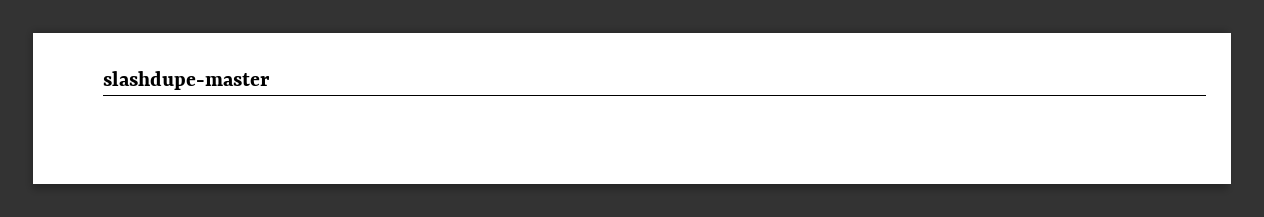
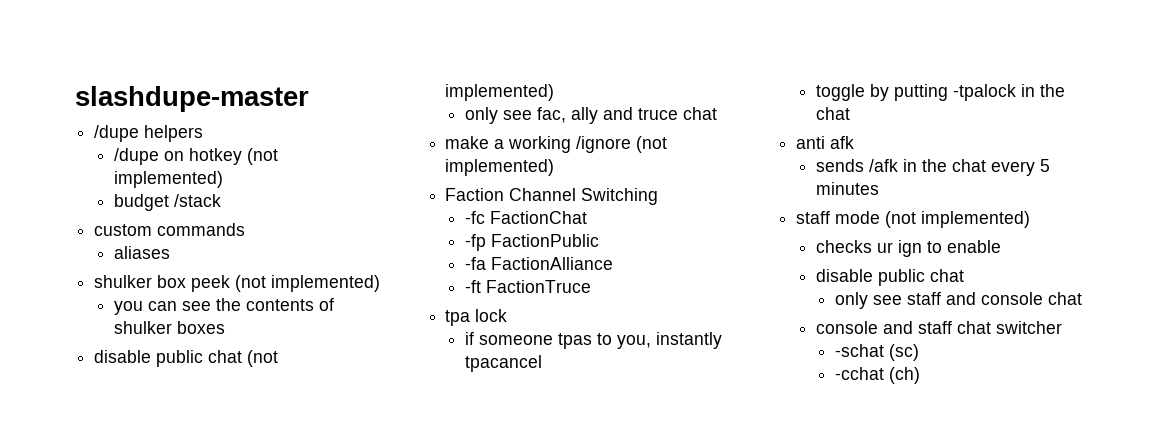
(270, 80) none -> [94,125,204,142] [113,148,278,165] [113,171,223,188] [113,194,221,211] [94,223,246,236] [113,246,170,259] [94,275,381,292] [113,298,334,315] [113,321,225,334] [94,350,279,367] [445,84,555,101] [464,107,717,124] [445,136,668,153] [445,159,555,176] [445,188,659,205] [464,211,587,224] [464,234,599,251] [464,257,613,270] [464,280,591,293] [445,309,508,326] [464,332,722,349] [464,355,542,372] [815,84,1065,101] [815,107,850,120] [796,136,855,149] [815,159,1050,176] [815,182,879,195] [796,211,1031,228] [815,240,1001,257] [815,269,964,286] [834,292,1082,309] [815,321,1062,334] [834,344,919,361] [834,367,920,384] // /dupe helpers // /dupe on hotkey (not implemented) // budget /stack // custom commands // aliases // shulker box peek (not implemented) // you can see the contents of shulker boxes // disable public chat (not implemented) // only see fac, ally and truce chat // make a working /ignore (not implemented) // Faction Channel Switching // -fc FactionChat // -fp FactionPublic // -fa FactionAlliance // -ft FactionTruce // tpa lock // if someone tpas to you, instantly tpacancel // toggle by putting -tpalock in the chat // anti afk // sends /afk in the chat every 5 minutes // staff mode (not implemented) // checks ur ign to enable // disable public chat // only see staff and console chat // console and staff chat switcher // -schat (sc) // -cchat (ch)

